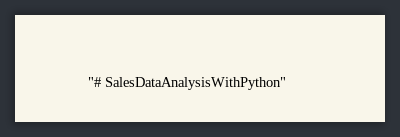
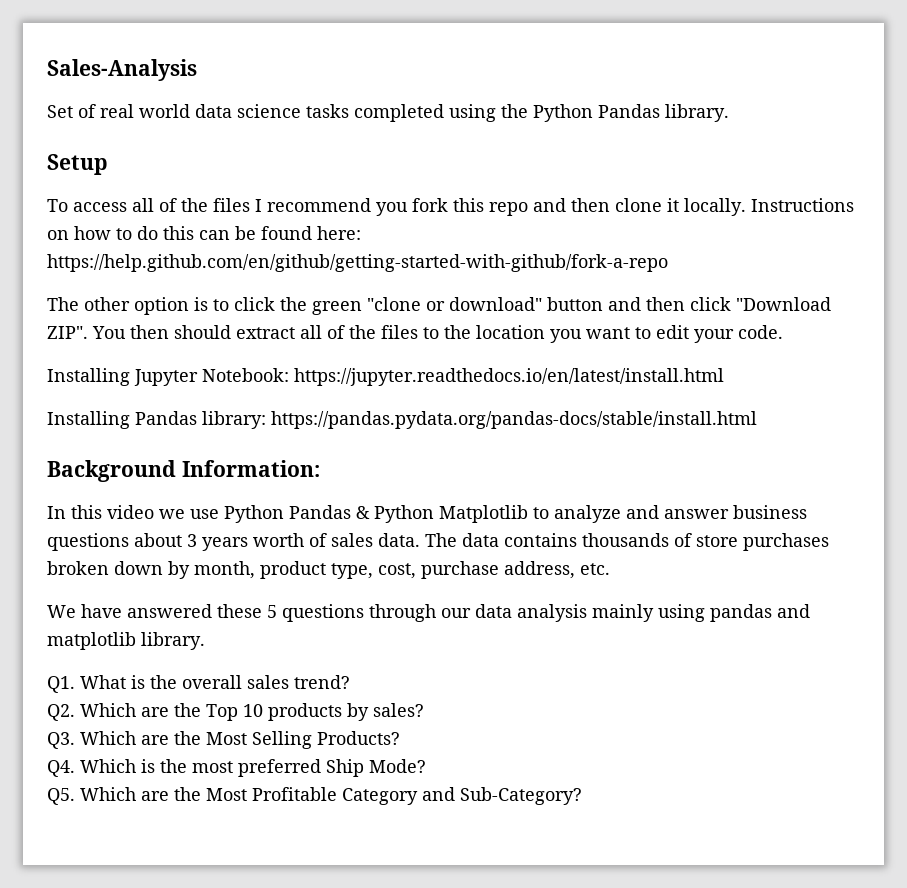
[88,77,286,90] "# SalesDataAnalysisWithPython" -> [47,59,197,81] [47,104,729,122] [47,154,108,175] [47,198,854,216] [47,226,361,240] [47,254,668,272] [47,297,831,315] [47,325,783,343] [47,368,724,386] [47,411,757,429] [47,460,320,482] [47,505,807,523] [47,533,829,551] [47,561,610,579] [47,604,810,622] [47,632,205,650] [47,675,350,693] [47,703,424,721] [47,731,400,749] [47,759,426,777] [47,787,582,805] Sales-Analysis // Set of real world data science tasks completed using the Python Pandas library. // Setup // To access all of the files I recommend you fork this repo and then clone it locally. Instructions on how to do this can be found here: https://help.github.com/en/github/getting-started-with-github/fork-a-repo // The other option is to click the green "clone or download" button and then click "Download ZIP". You then should extract all of the files to the location you want to edit your code. // Installing Jupyter Notebook: https://jupyter.readthedocs.io/en/latest/install.html // Installing Pandas library: https://pandas.pydata.org/pandas-docs/stable/install.html // Background Information: // In this video we use Python Pandas & Python Matplotlib to analyze and answer business questions about 3 years worth of sales data. The data contains thousands of store purchases broken down by month, product type, cost, purchase address, etc. // We have answered these 5 questions through our data analysis mainly using pandas and matplotlib library. // Q1. What is the overall sales trend? // Q2. Which are the Top 10 products by sales? // Q3. Which are the Most Selling Products? // Q4. Which is the most preferred Ship Mode? // Q5. Which are the Most Profitable Category and Sub-Category?

